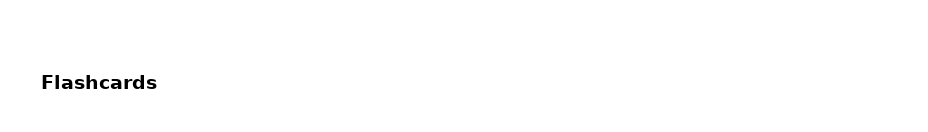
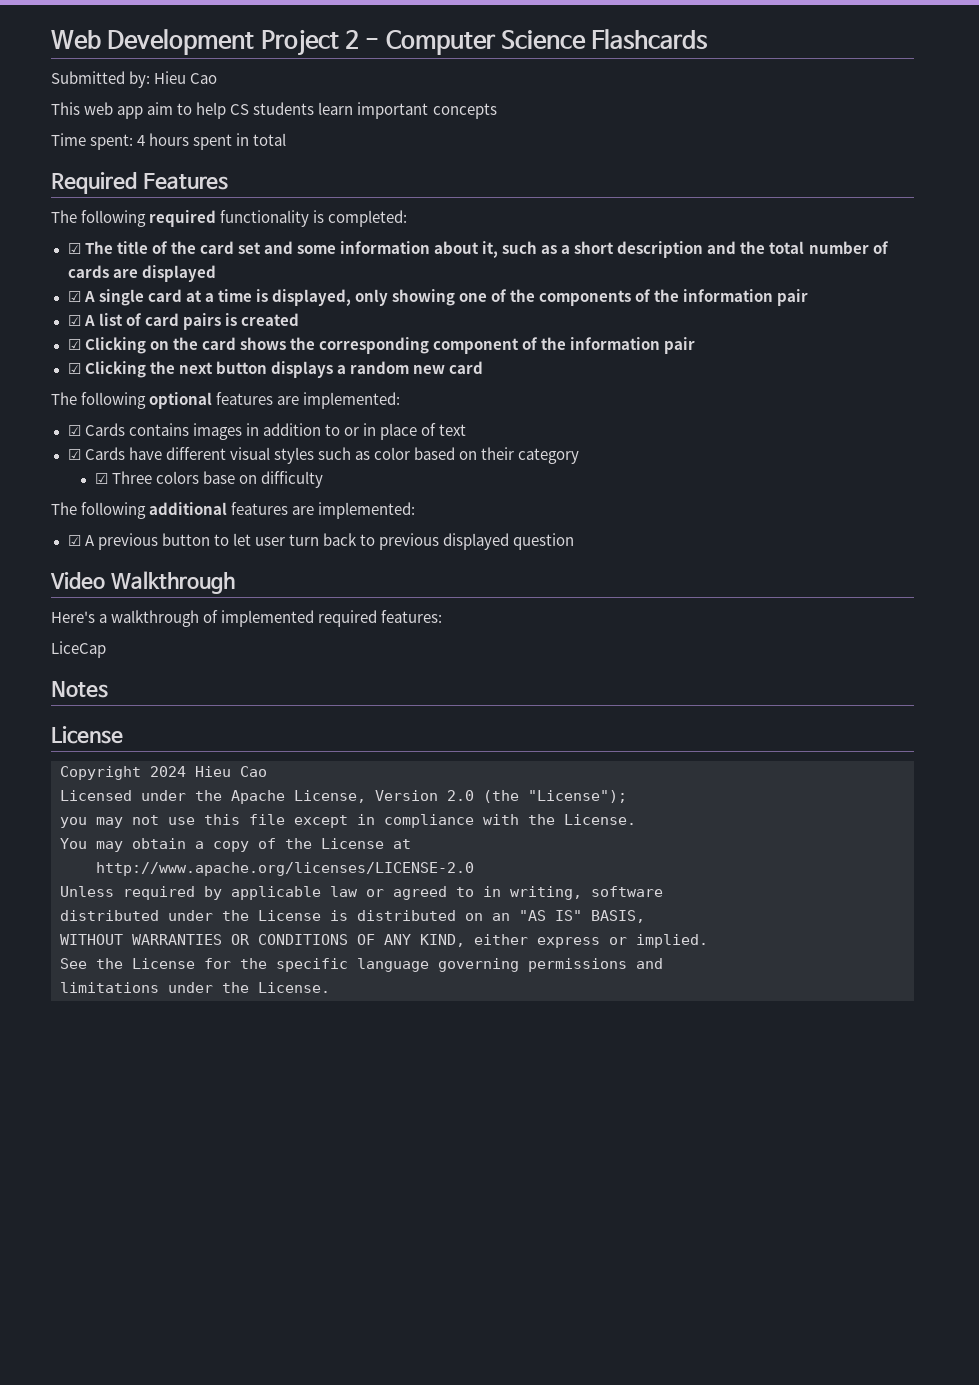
[41,75,157,89] Flashcards -> [51,29,709,56] [51,71,218,88] [51,102,497,119] [51,133,287,150] [51,172,229,194] [51,210,408,227] [67,241,889,258] [67,265,216,282] [67,289,809,306] [67,313,299,330] [67,337,696,354] [67,361,483,378] [51,392,401,409] [67,423,467,440] [67,447,580,464] [94,471,324,488] [51,502,416,519] [67,533,575,550] [50,571,235,594] [51,610,443,627] [51,641,106,658] [51,681,108,698] [51,726,123,744] [60,766,267,780] [60,790,627,804] [60,814,636,828] [60,838,411,852] [96,862,474,876] [60,886,663,900] [60,910,645,923] [60,934,708,948] [60,958,663,972] [60,982,330,993] Web Development Project 2 - Computer Science Flashcards // Submitted by: Hieu Cao // This web app aim to help CS students learn important concepts // Time spent: 4 hours spent in total // Required Features // The following required functionality is completed: // ☑ The title of the card set and some information about it, such as a short description and the total number of cards are displayed // ☑ A single card at a time is displayed, only showing one of the components of the information pair // ☑ A list of card pairs is created // ☑ Clicking on the card shows the corresponding component of the information pair // ☑ Clicking the next button displays a random new card // The following optional features are implemented: // ☑ Cards contains images in addition to or in place of text // ☑ Cards have different visual styles such as color based on their category // ☑ Three colors base on difficulty // The following additional features are implemented: // ☑ A previous button to let user turn back to previous displayed question // Video Walkthrough // Here's a walkthrough of implemented required features: // LiceCap // Notes // License // Copyright 2024 Hieu Cao // Licensed under the Apache License, Version 2.0 (the "License"); // you may not use this file except in compliance with the License. // You may obtain a copy of the License at // http://www.apache.org/licenses/LICENSE-2.0 // Unless required by applicable law or agreed to in writing, software // distributed under the License is distributed on an "AS IS" BASIS, // WITHOUT WARRANTIES OR CONDITIONS OF ANY KIND, either express or implied. // See the License for the specific language governing permissions and // limitations under the License.

